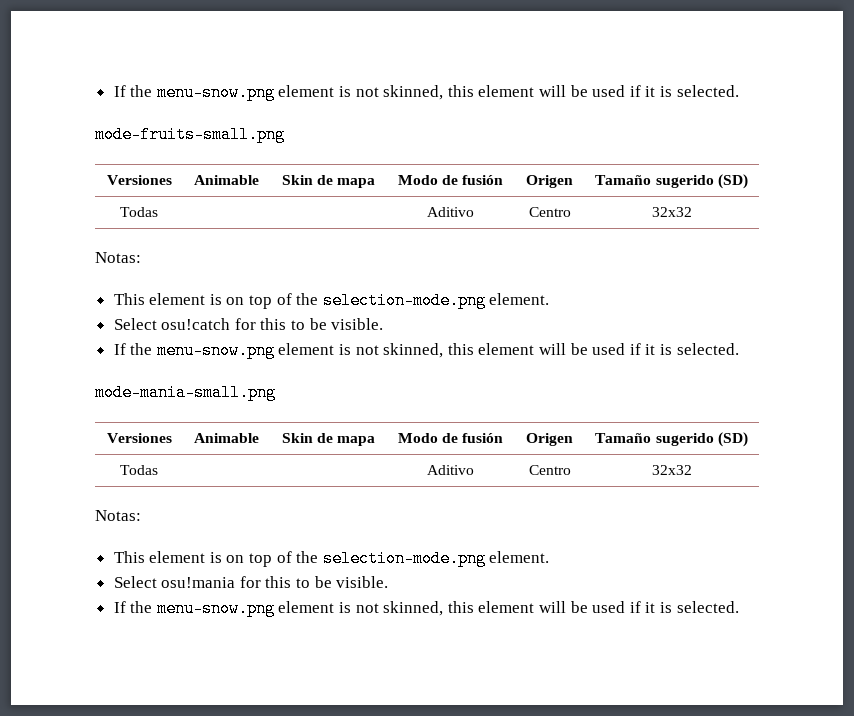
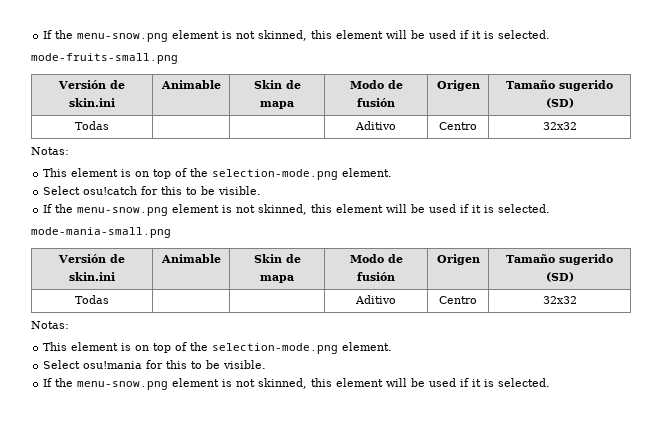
[106,175,172,185] Versiones -> [58,80,125,89] [69,98,115,107] Versión de skin.ini
[106,433,172,443] Versiones -> [58,254,125,263] [69,272,115,281] Versión de skin.ini

